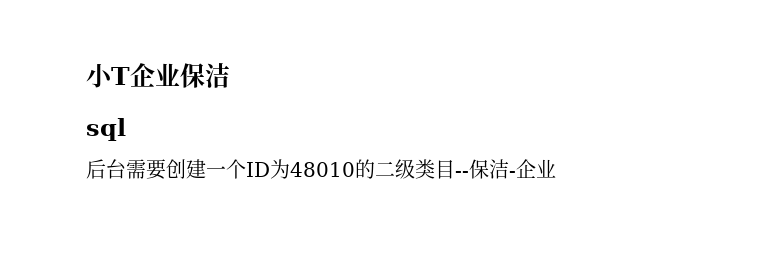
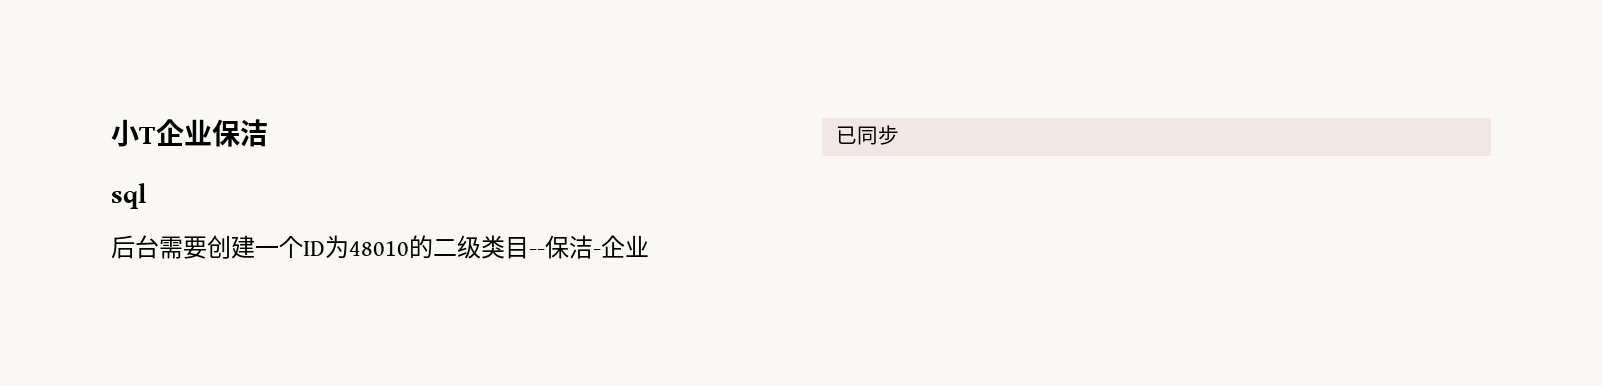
(556, 168) none -> [836,125,900,145] // 已同步

